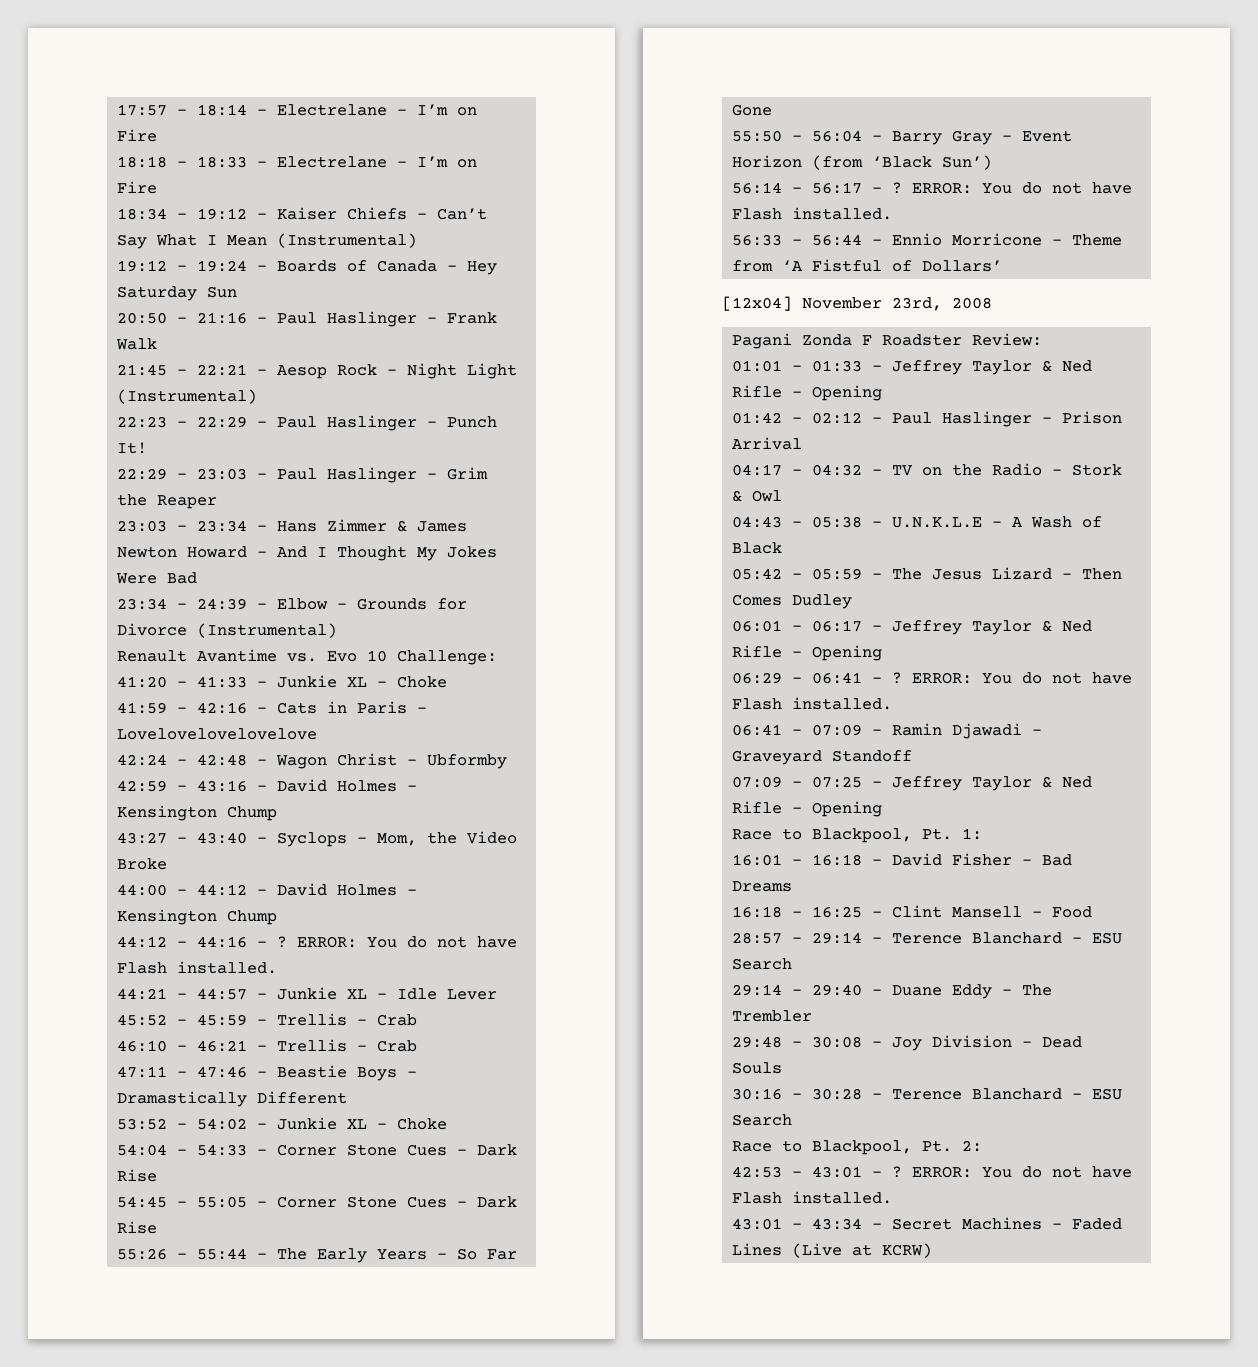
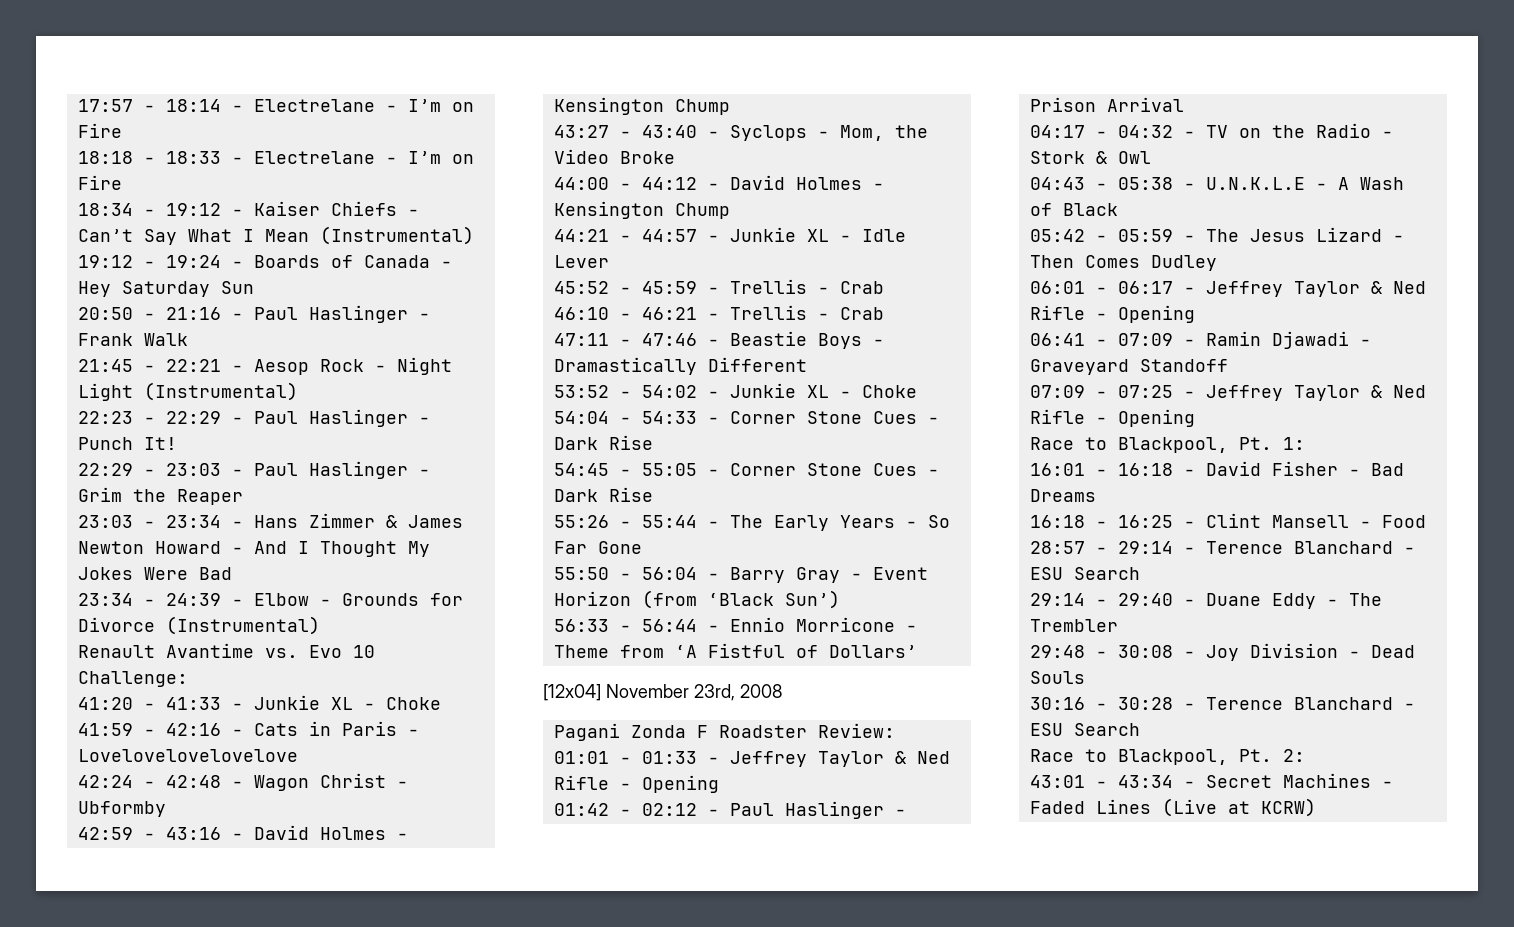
[117,936,518,948] [117,961,278,974] // 44:12 - 44:16 - ? ERROR: You do not have Flash installed. -> (730, 211) none
[732,182,1133,194] [732,207,893,220] // 56:14 - 56:17 - ? ERROR: You do not have Flash installed. -> (840, 599) none
[732,672,1133,684] [732,697,893,710] // 06:29 - 06:41 - ? ERROR: You do not have Flash installed. -> (1195, 314) none
[732,1166,1133,1178] [732,1191,893,1204] // 42:53 - 43:01 - ? ERROR: You do not have Flash installed. -> (1305, 755) none

